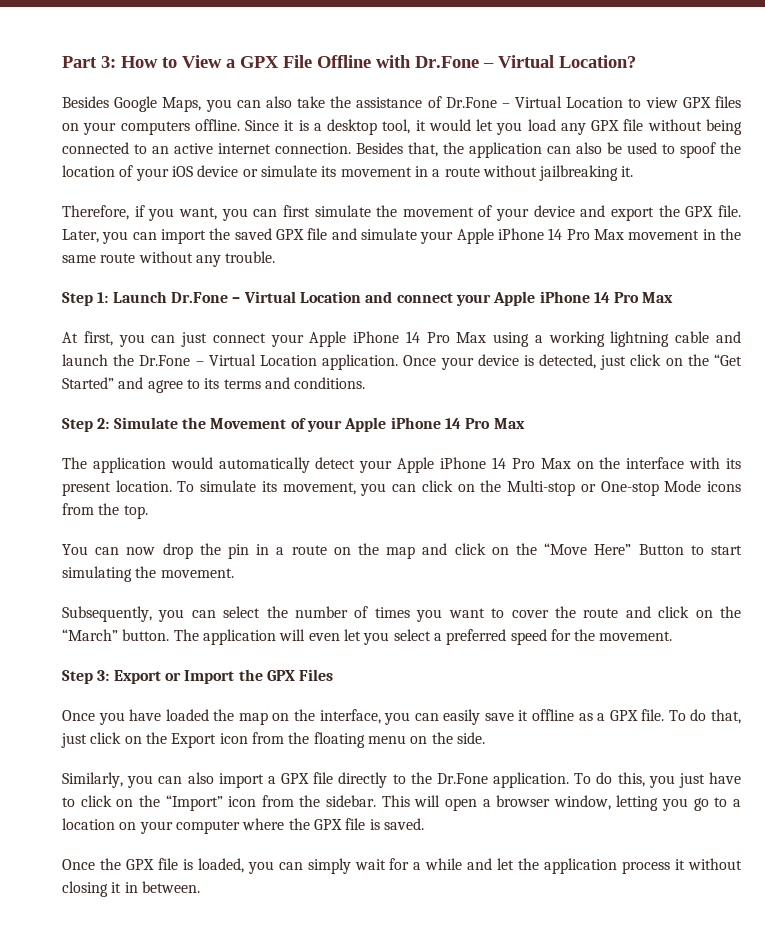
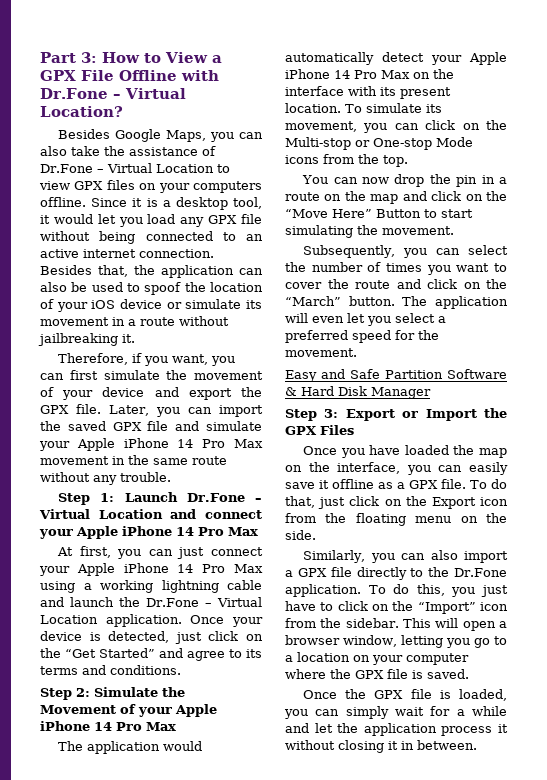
(673, 636) none -> [285,369,507,382] [285,386,431,399] // Easy and Safe Partition Software & Hard Disk Manager

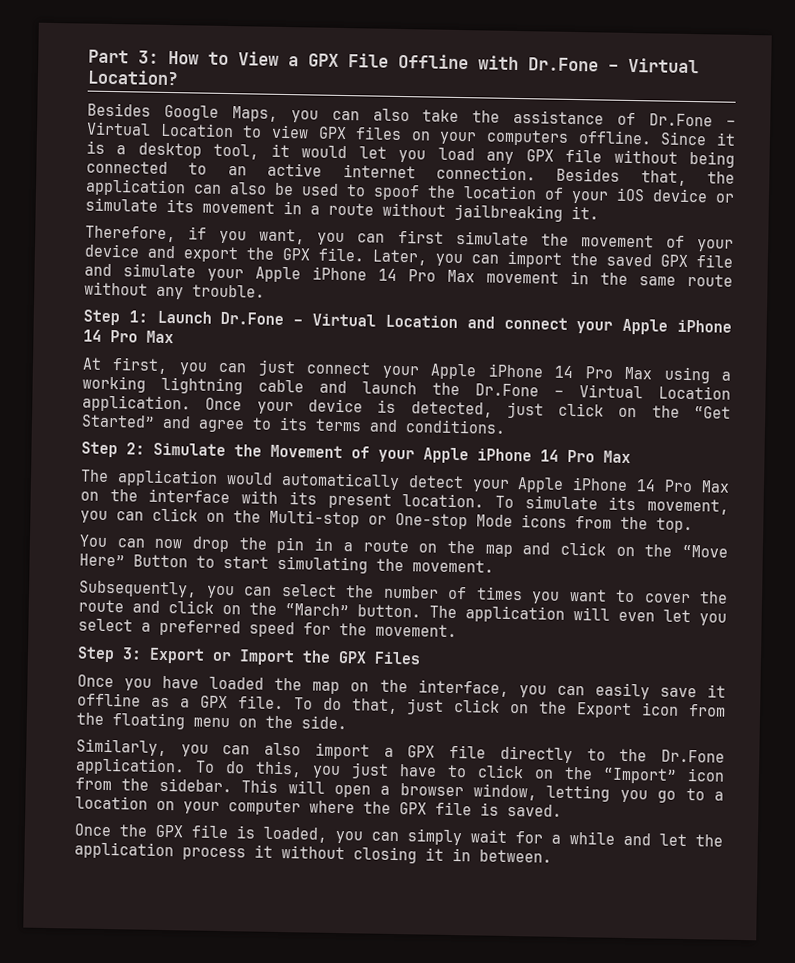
[285,369,507,382] [285,386,431,399] // Easy and Safe Partition Software & Hard Disk Manager -> (457, 630) none

